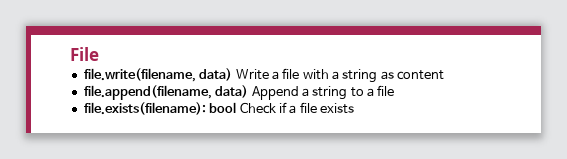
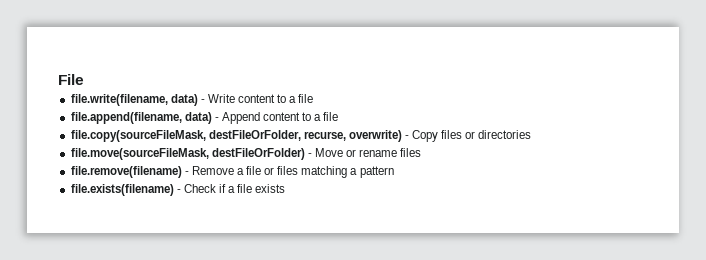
[235,68,445,83] [83,85,395,100] [83,102,237,115] Write a file with a string as content // file.append(filename, data) Append a string to a file // file.exists(filename): bool -> [200,94,314,103] [70,112,339,124] [70,130,532,142] [70,148,422,160] [70,166,394,178] [70,184,181,196] - Write content to a file // file.append(filename, data) - Append content to a file // file.copy(sourceFileMask, destFileOrFolder, recurse, overwrite) - Copy files or directories // file.move(sourceFileMask, destFileOrFolder) - Move or rename files // file.remove(filename) - Remove a file or files matching a pattern // file.exists(filename) -

